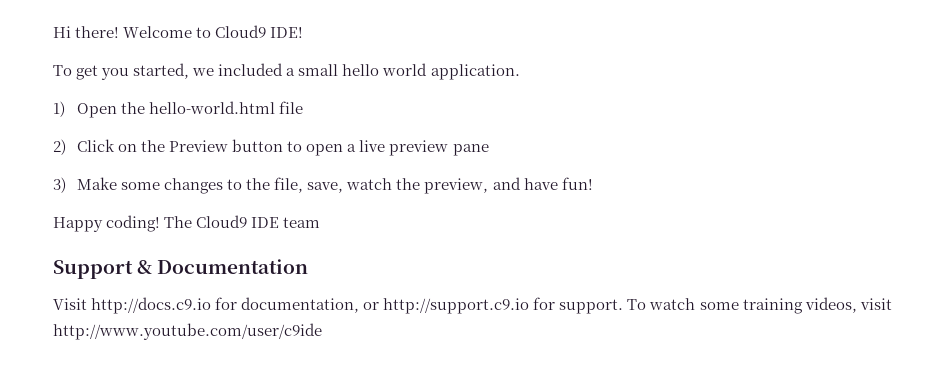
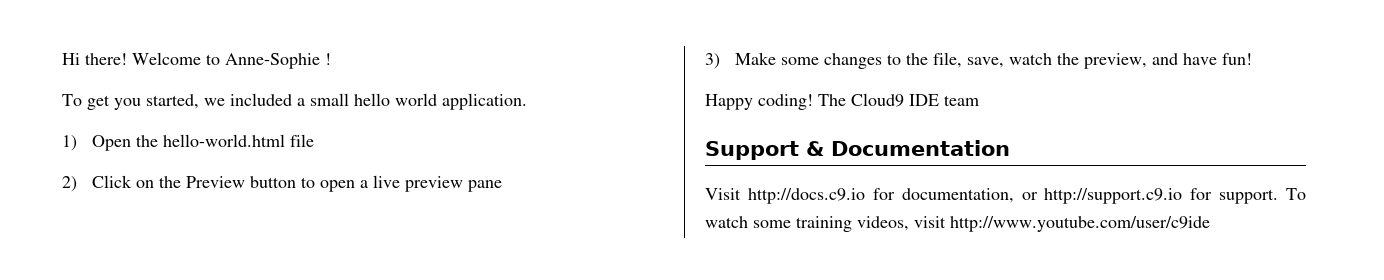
[215,25,304,38] Cloud9 IDE! -> [225,53,331,69] Anne-Sophie !

